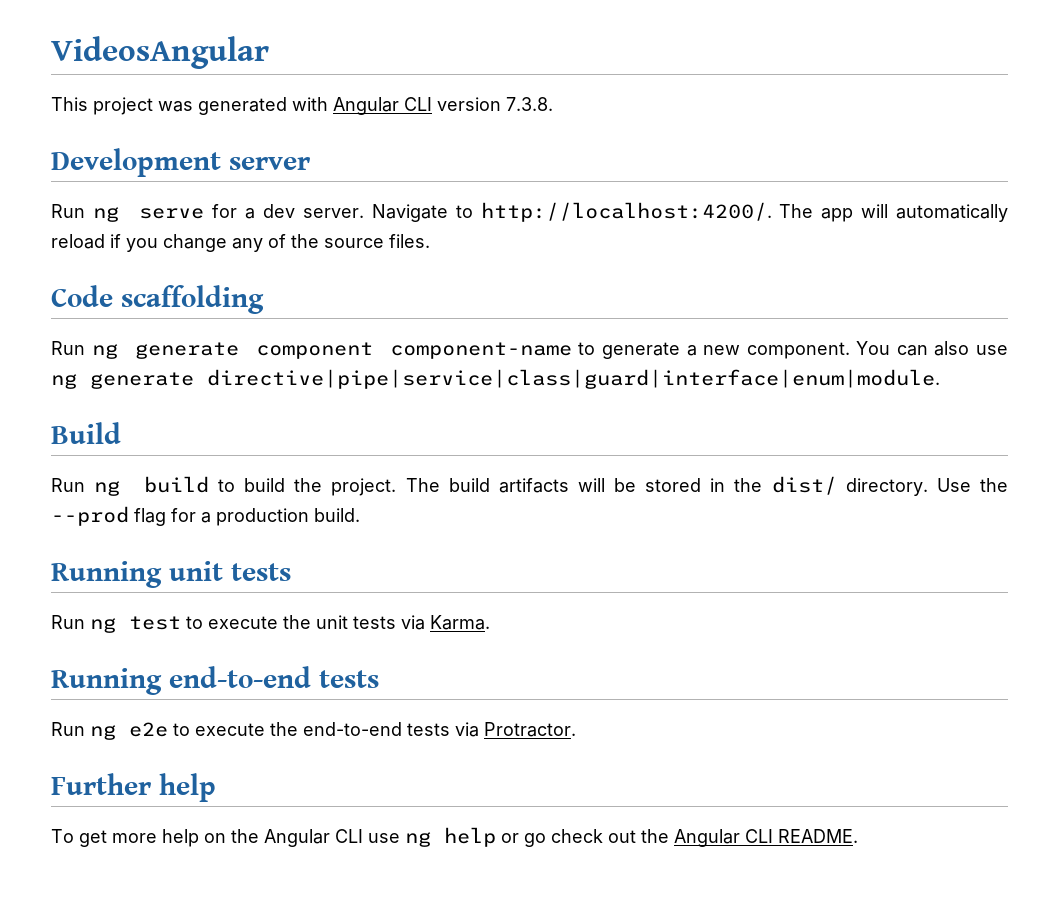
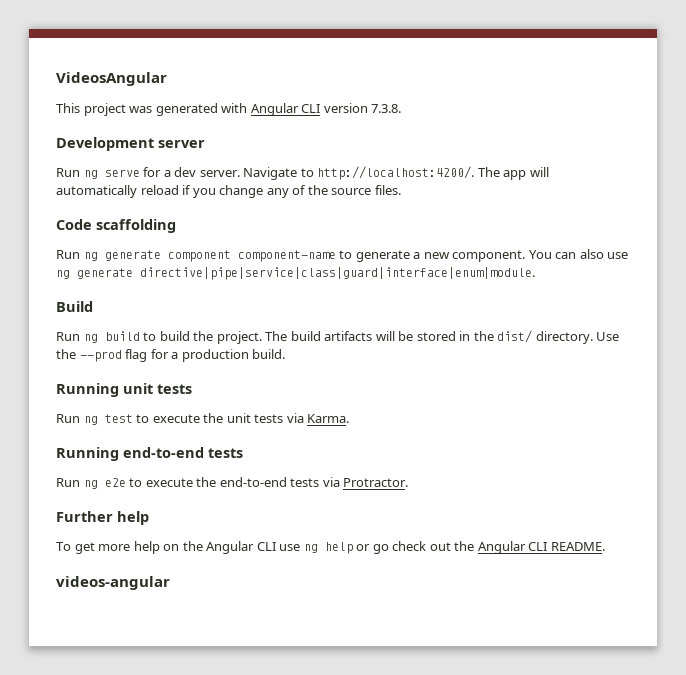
(858, 836) none -> [56,576,170,590] // videos-angular

